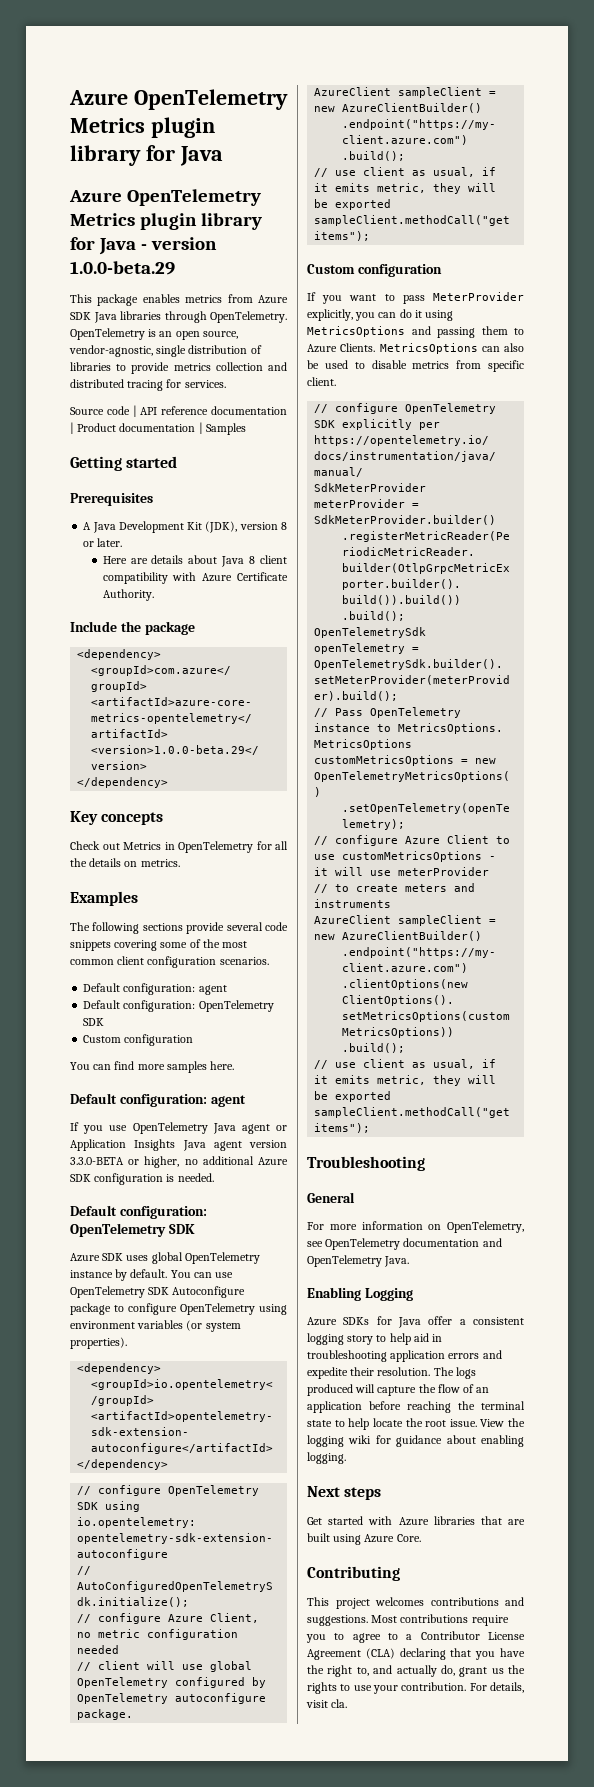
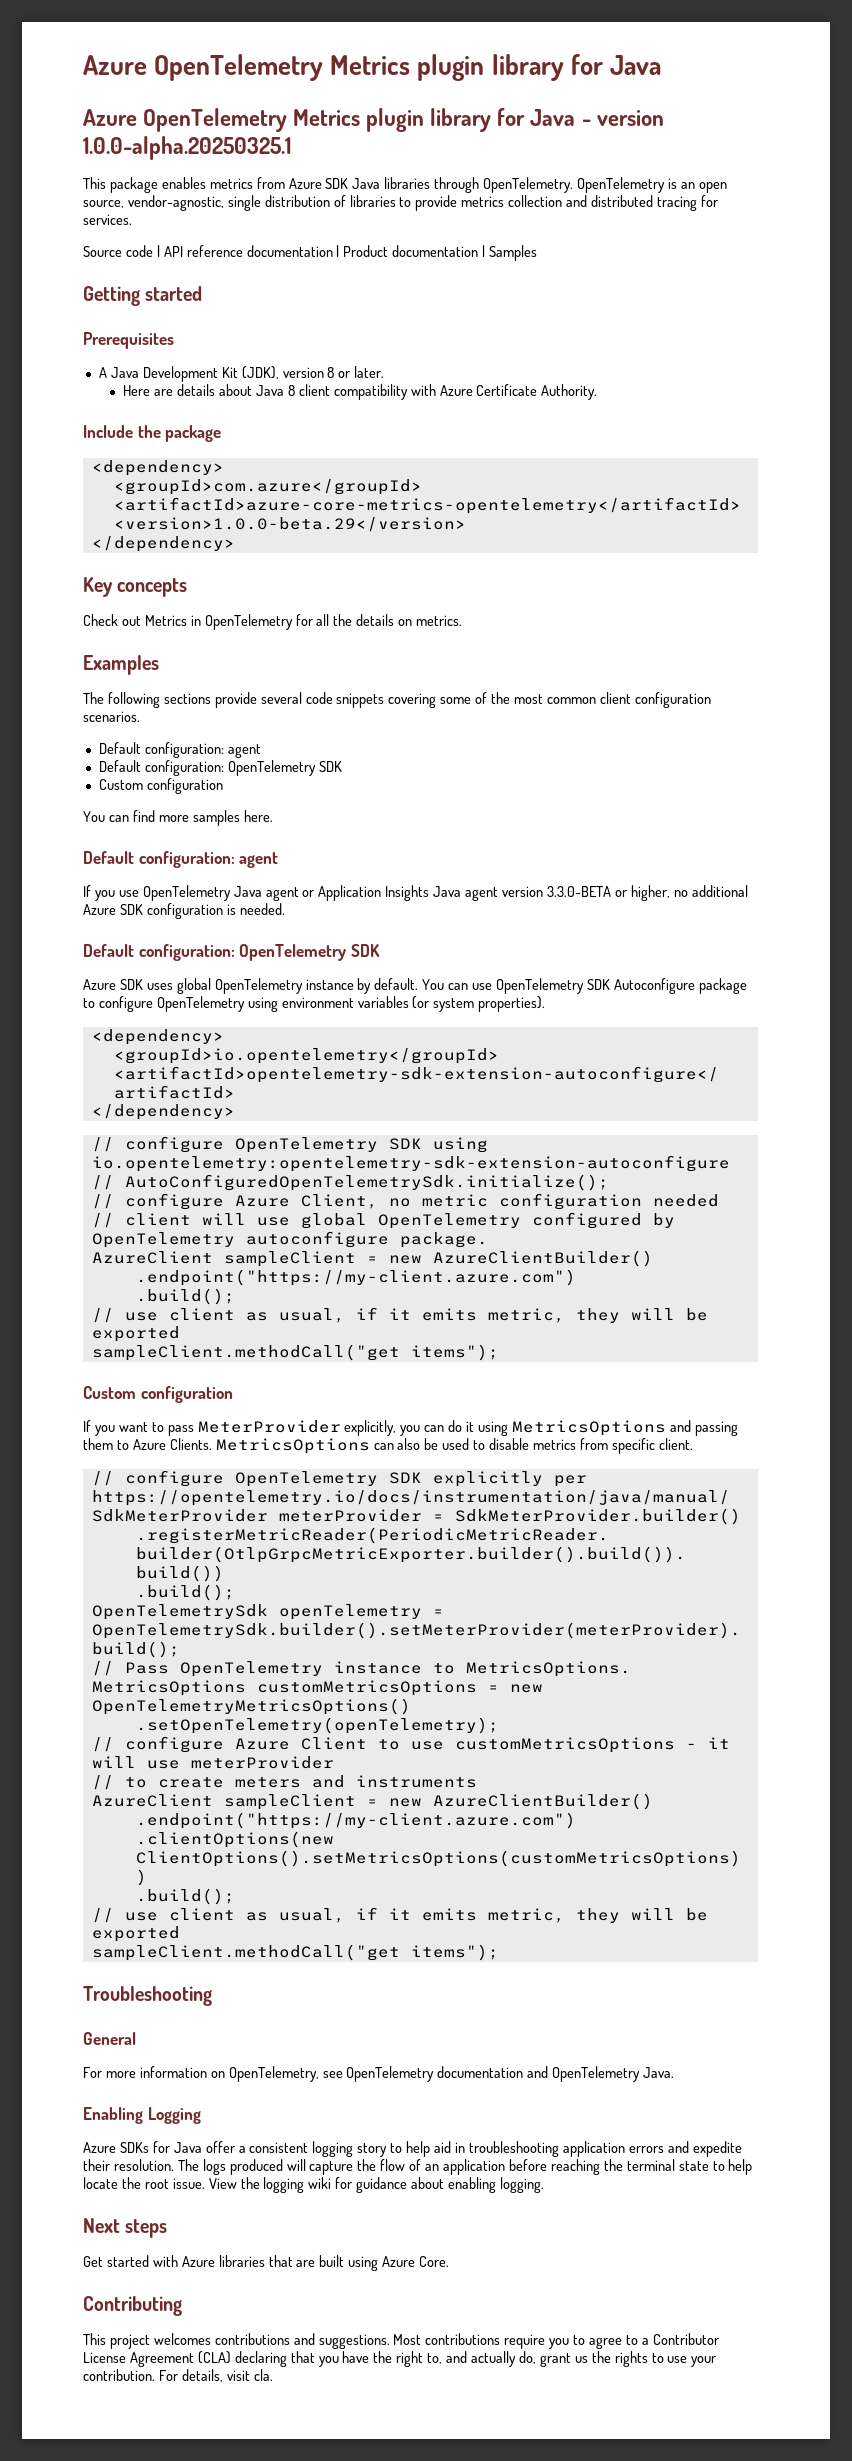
[70,261,175,275] 1.0.0-beta.29 -> [83,136,291,160] 1.0.0-alpha.20250325.1

